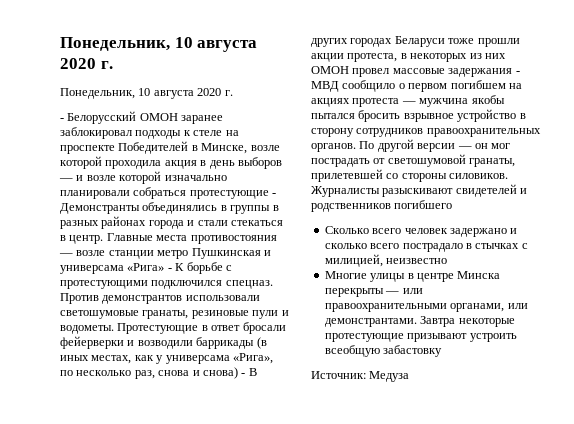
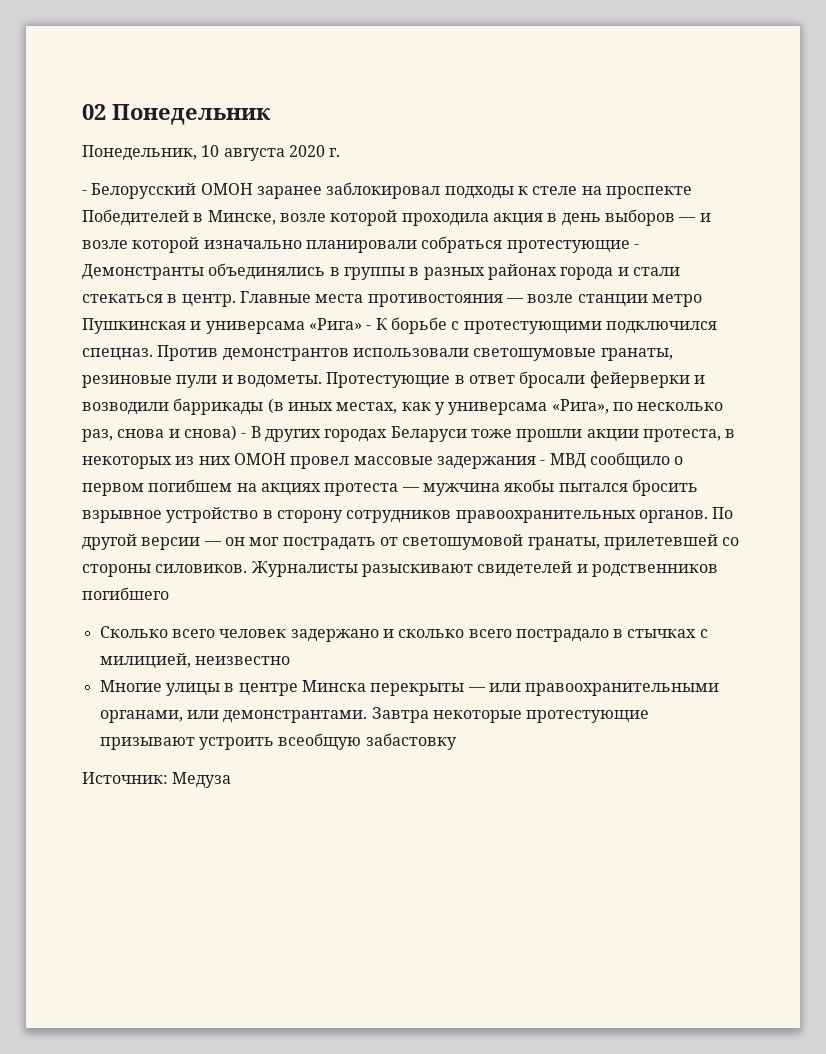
[60,37,258,52] [60,58,113,69] Понедельник, 10 августа 2020 г. -> [82,104,271,125] 02 Понедельник

